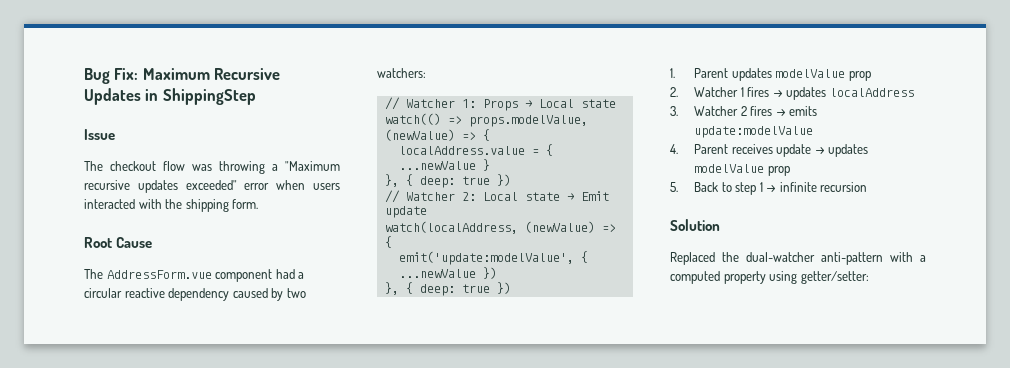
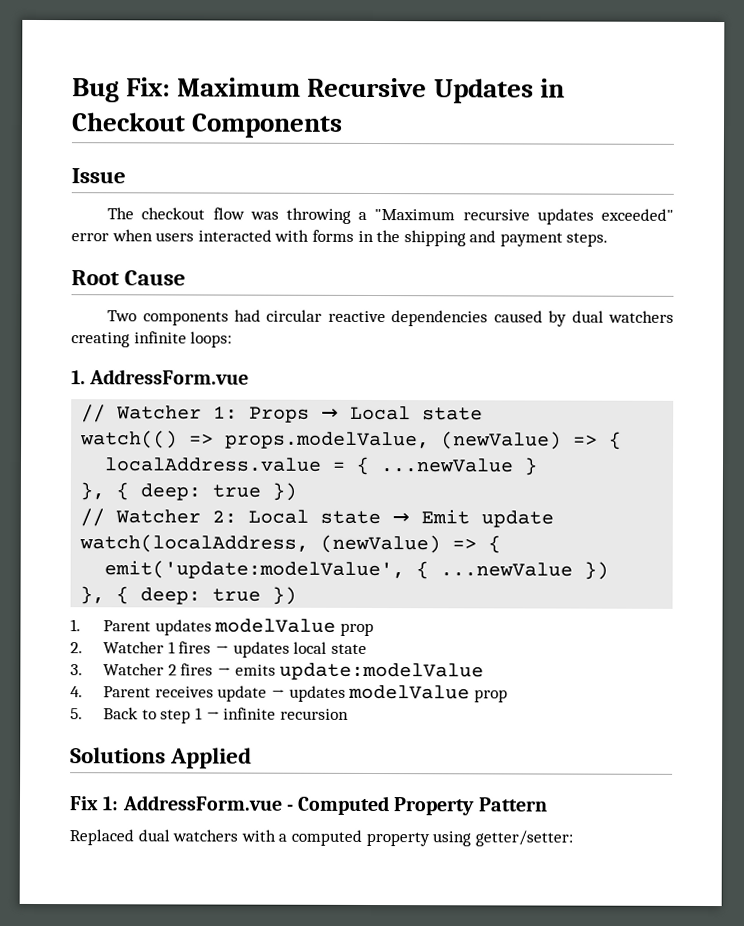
[162,88,256,105] ShippingStep -> [71,112,344,138] Checkout Components
[165,199,259,212] [84,237,153,248] [84,269,305,282] the shipping form. // Root Cause // The AddressForm.vue component had a -> [311,229,609,247] [71,270,187,286] [107,309,262,326] forms in the shipping and payment steps. // Root Cause // Two components had
[168,288,230,301] dependency -> [391,310,489,327] dependencies
[286,288,306,298] [377,68,426,78] two watchers: -> [571,310,674,323] [71,331,233,348] [71,369,250,385] dual watchers creating infinite loops: // 1. AddressForm.vue
[829,88,914,97] localAddress -> [293,641,367,654] local state
[670,219,720,231] [670,252,883,265] Solution // Replaced the dual-watcher anti-pattern -> [70,747,253,769] [69,795,548,816] [69,829,239,846] Solutions Applied // Fix 1: AddressForm.vue - Computed Property Pattern // Replaced dual watchers

